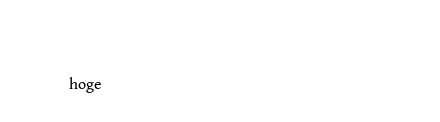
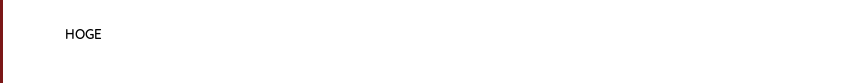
[69,77,102,93] hoge -> [65,29,102,39] HOGE

